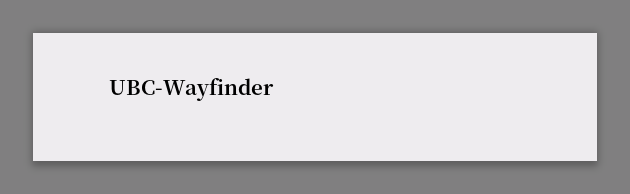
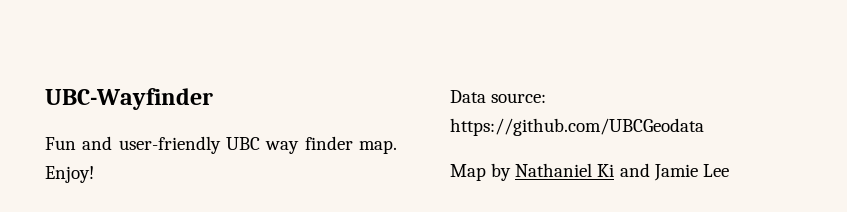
(274, 89) none -> [45,136,397,154] [45,166,94,183] [450,90,547,103] [450,118,704,136] [450,163,729,181] // Fun and user-friendly UBC way finder map. Enjoy! // Data source: https://github.com/UBCGeodata // Map by Nathaniel Ki and Jamie Lee

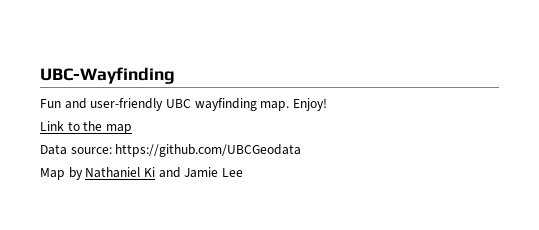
[45,88,213,110] UBC-Wayfinder -> [40,67,175,84] UBC-Wayfinding
[265,136,353,154] way finder -> [194,98,257,111] wayfinding
(94, 174) none -> [40,121,132,134] // Link to the map

